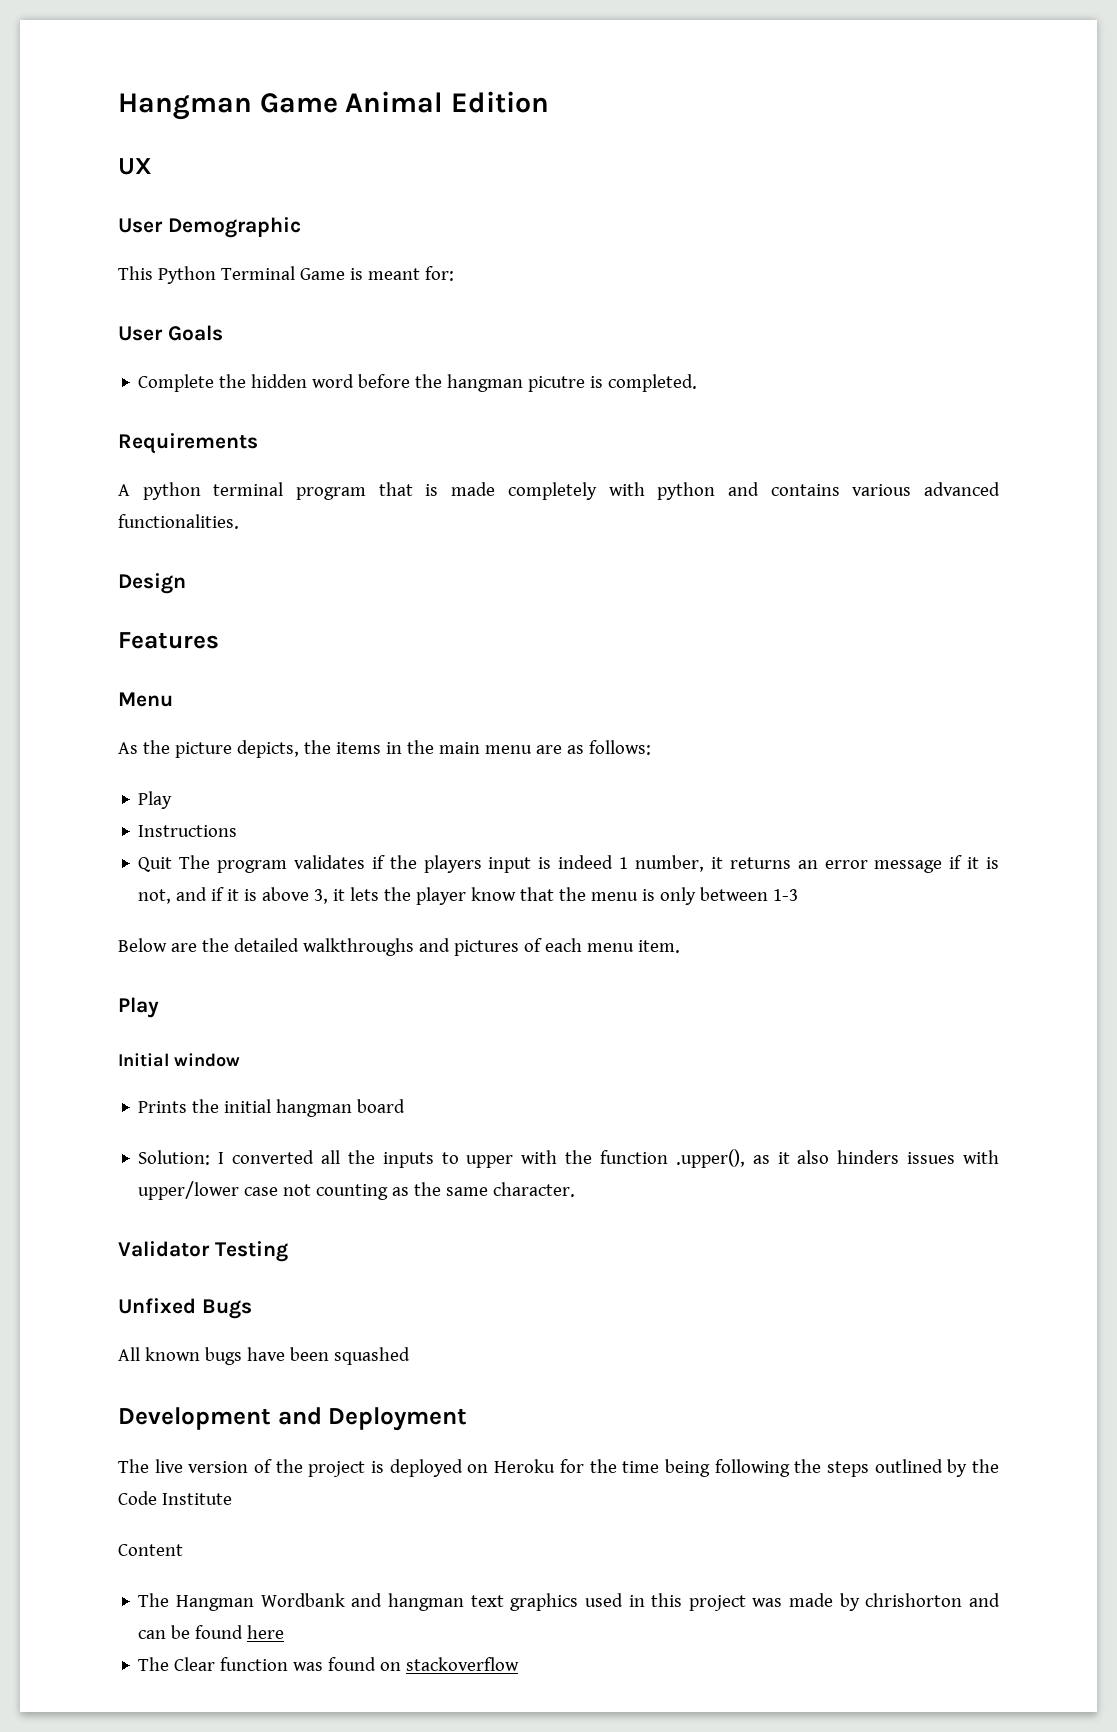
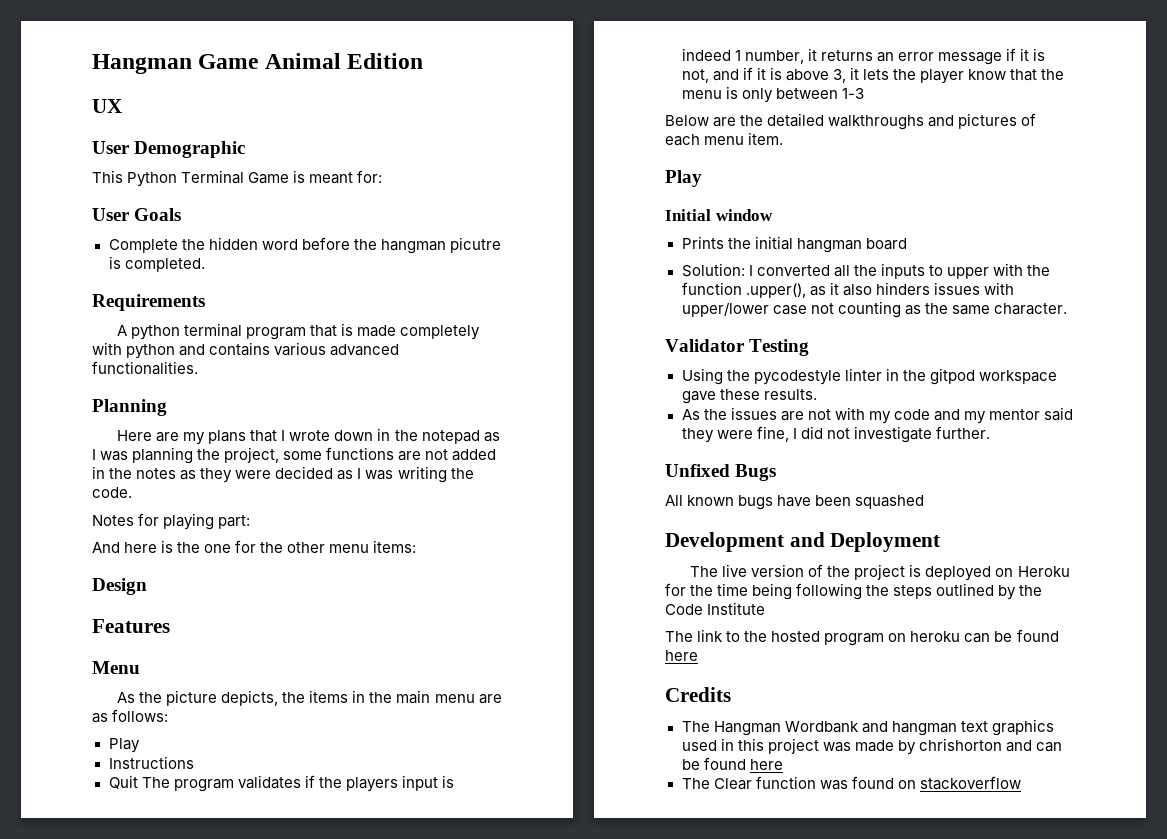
(239, 521) none -> [92,399,167,416] [117,428,500,445] [92,447,497,464] [92,466,474,483] [92,487,132,498] [92,513,251,530] [92,540,417,553] // Planning // Here are my plans that I wrote down in the notepad as I was planning the project, some functions are not added in the notes as they were decided as I was writing the code. // Notes for playing part: // And here is the one for the other menu items:
(288, 1251) none -> [681,368,1057,385] [681,389,817,404] [681,407,1074,424] [681,426,990,443] // Using the pycodestyle linter in the gitpod workspace gave these results. // As the issues are not with my code and my mentor said they were fine, I did not investigate further.
[118,1544,183,1556] Content -> [665,629,1059,646] [665,650,698,661] [665,687,731,702] The link to the hosted program on heroku can be found here // Credits

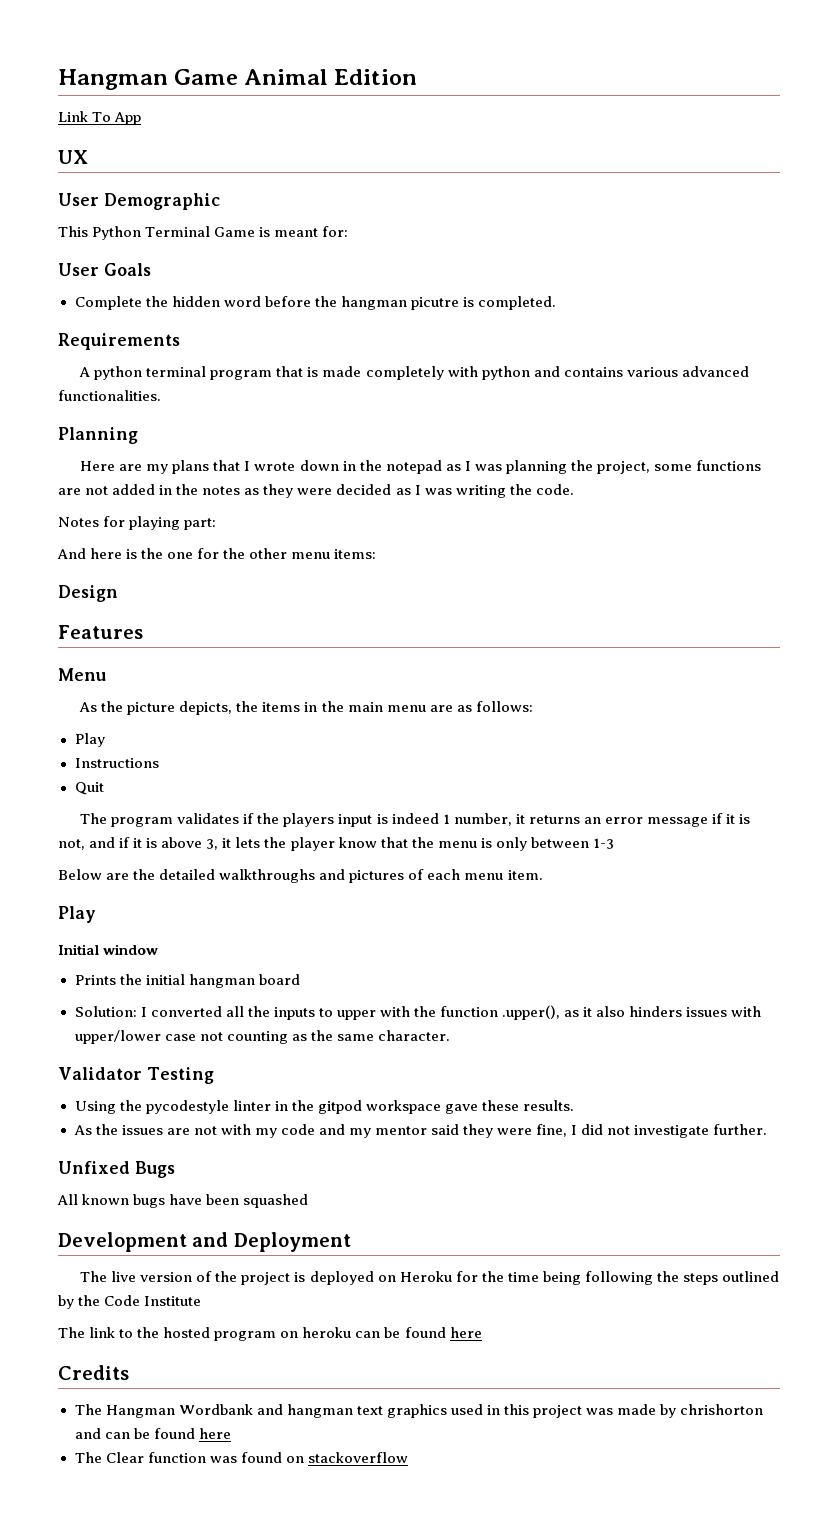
(424, 61) none -> [58,111,142,125] // Link To App
(138, 782) none -> (104, 788) //

